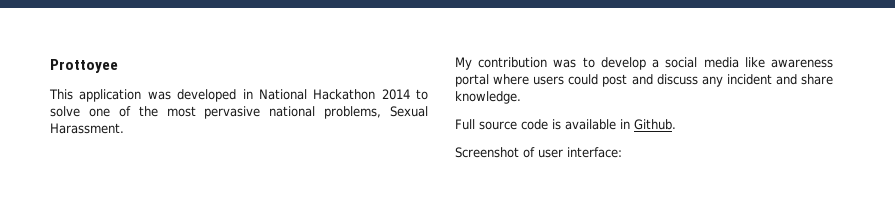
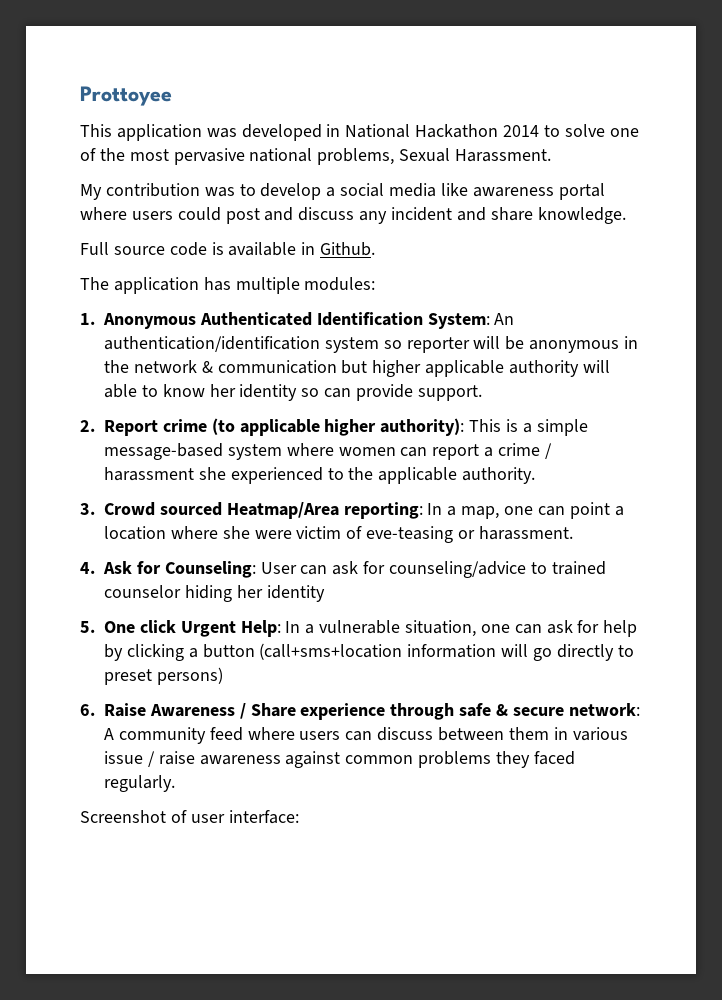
(676, 124) none -> [80,277,376,294] [80,312,515,329] [104,336,639,353] [104,360,610,377] [104,384,482,401] [80,418,588,436] [104,443,552,460] [104,467,536,484] [80,502,624,519] [104,526,573,543] [80,561,606,578] [104,585,325,602] [80,620,638,637] [104,643,634,661] [104,667,223,685] [80,703,640,720] [104,727,628,744] [104,751,575,768] [104,775,175,792] // The application has multiple modules: // 1. Anonymous Authenticated Identification System: An authentication/identification system so reporter will be anonymous in the network & communication but higher applicable authority will able to know her identity so can provide support. // 2. Report crime (to applicable higher authority): This is a simple message-based system where women can report a crime / harassment she experienced to the applicable authority. // 3. Crowd sourced Heatmap/Area reporting: In a map, one can point a location where she were victim of eve-teasing or harassment. // 4. Ask for Counseling: User can ask for counseling/advice to trained counselor hiding her identity // 5. One click Urgent Help: In a vulnerable situation, one can ask for help by clicking a button (call+sms+location information will go directly to preset persons) // 6. Raise Awareness / Share experience through safe & secure network: A community feed where users can discuss between them in various issue / raise awareness against common problems they faced regularly.

